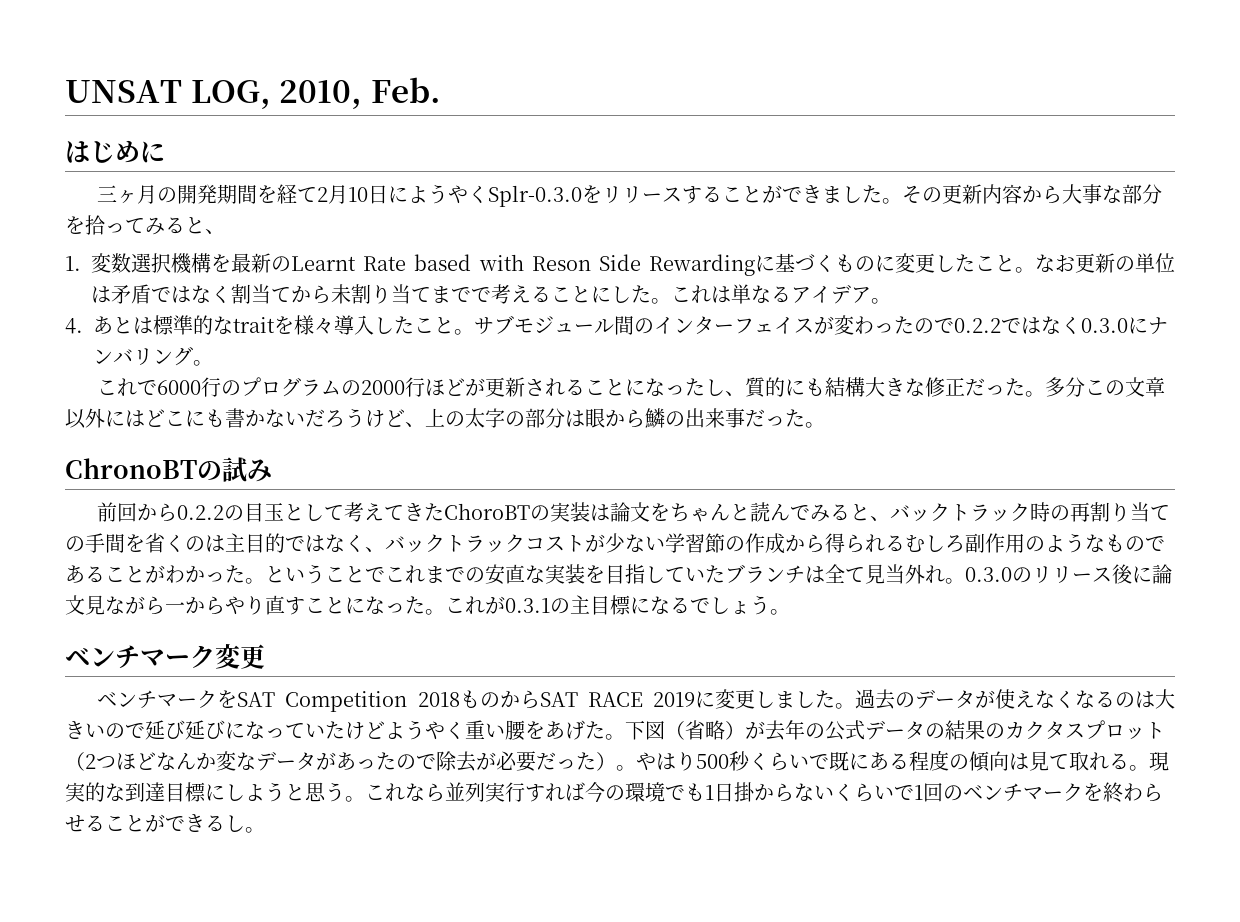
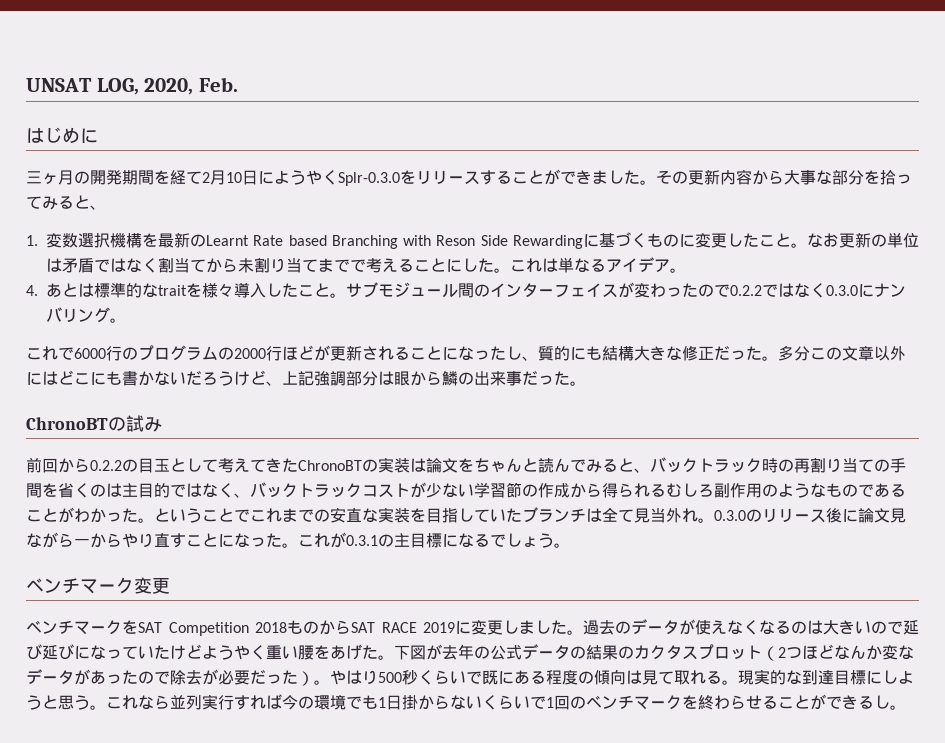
[279,80,363,109] 2010, -> [144,78,194,95] 2020,
(472, 262) none -> [331,235,398,249] Branching
[445,408,525,428] の太字の -> [298,370,346,386] 記強調
[444,503,531,520] ChoroBT -> [298,460,362,471] ChronoBT
[665,720,745,740] （省略） -> (426, 652) none

